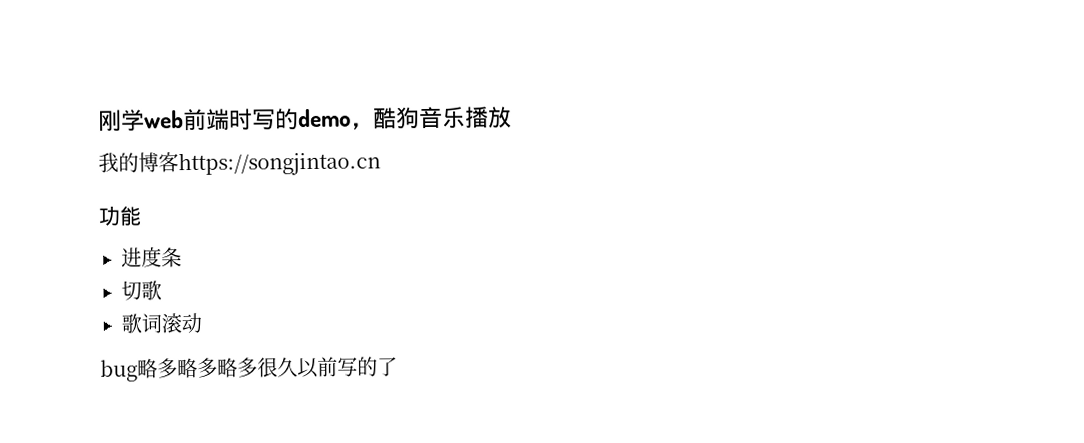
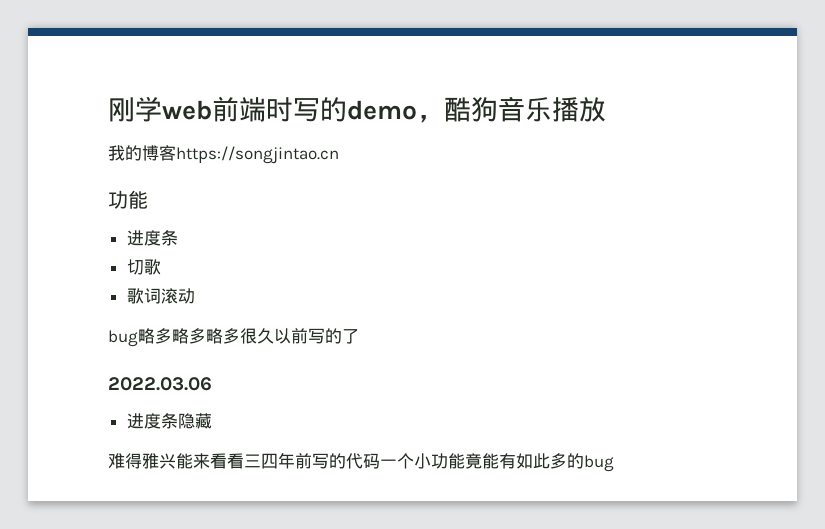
(398, 367) none -> [108,377,212,391] [126,413,212,429] [108,452,614,472] // 2022.03.06 // 进度条隐藏 // 难得雅兴能来看看三四年前写的代码一个小功能竟能有如此多的bug

